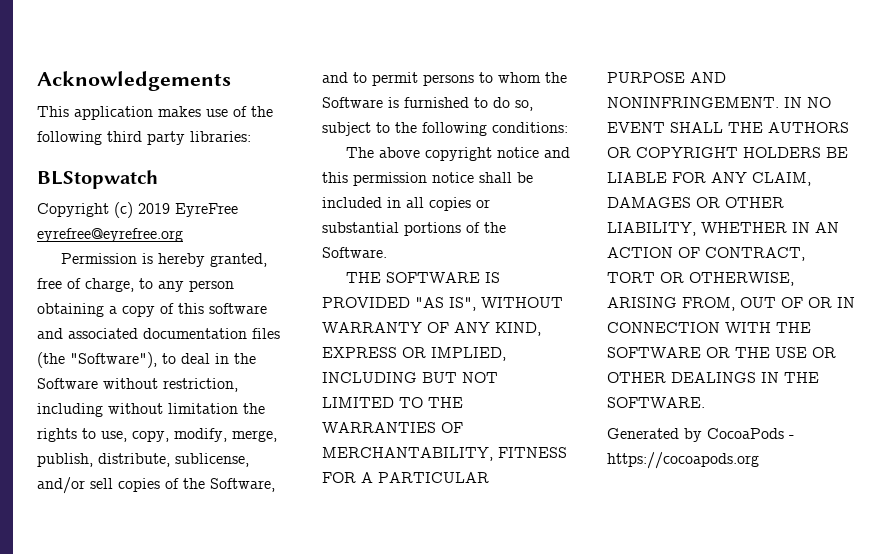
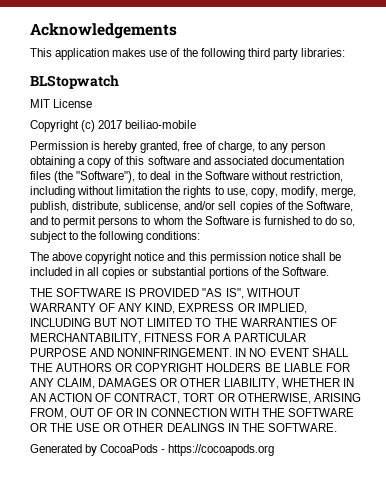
(158, 179) none -> [30,99,93,108] // MIT License
[138,203,238,217] [37,228,183,242] 2019 EyreFree eyrefree@eyrefree.org -> [98,120,197,129] 2017 beiliao-mobile

